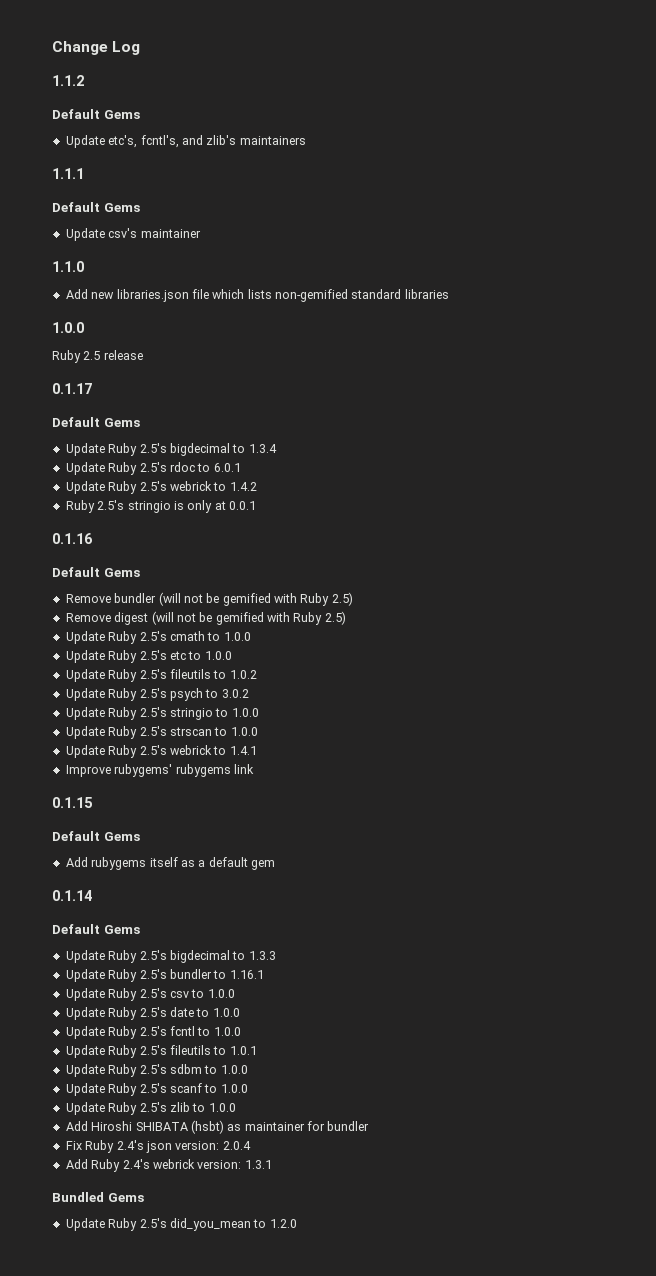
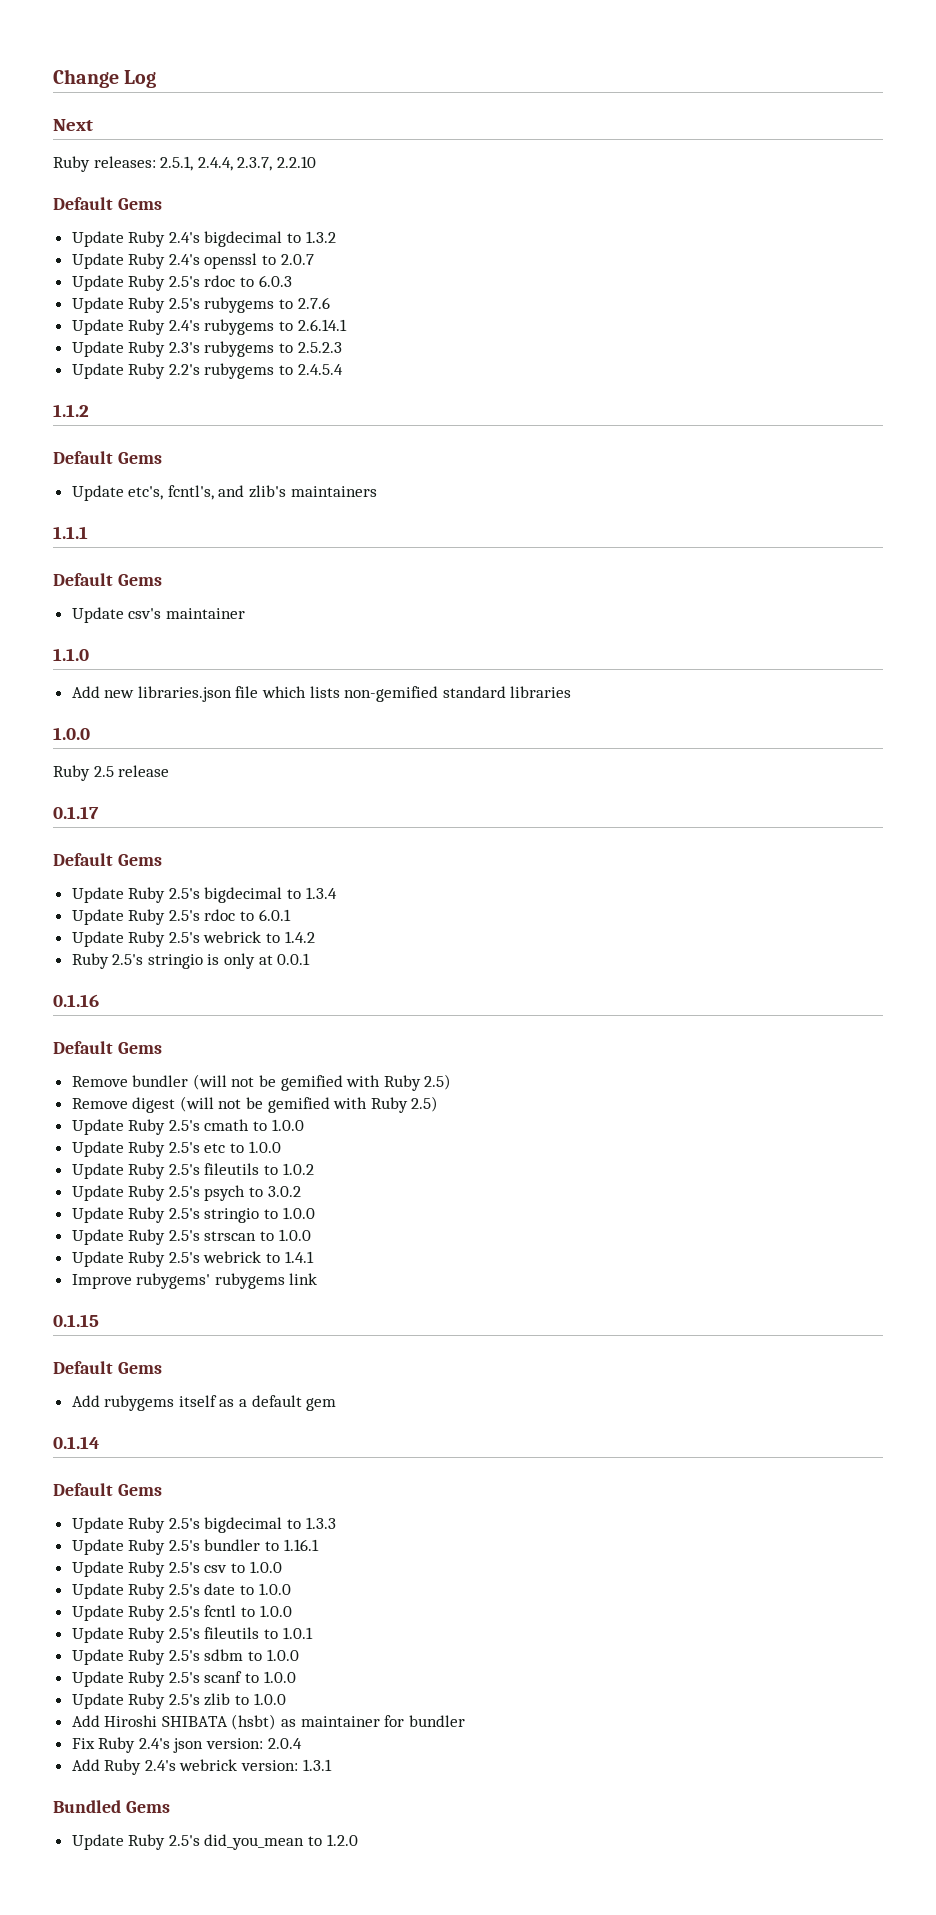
(141, 48) none -> [53,119,93,131] [53,156,316,172] [53,197,162,210] [71,231,336,247] [71,253,314,269] [71,275,292,291] [71,297,330,313] [71,319,347,335] [71,341,342,357] [71,363,343,379] // Next // Ruby releases: 2.5.1, 2.4.4, 2.3.7, 2.2.10 // Default Gems // Update Ruby 2.4's bigdecimal to 1.3.2 // Update Ruby 2.4's openssl to 2.0.7 // Update Ruby 2.5's rdoc to 6.0.3 // Update Ruby 2.5's rubygems to 2.7.6 // Update Ruby 2.4's rubygems to 2.6.14.1 // Update Ruby 2.3's rubygems to 2.5.2.3 // Update Ruby 2.2's rubygems to 2.4.5.4

